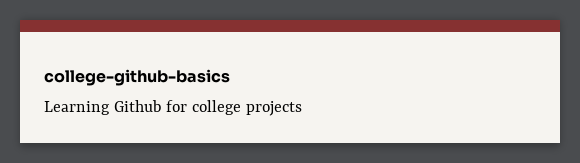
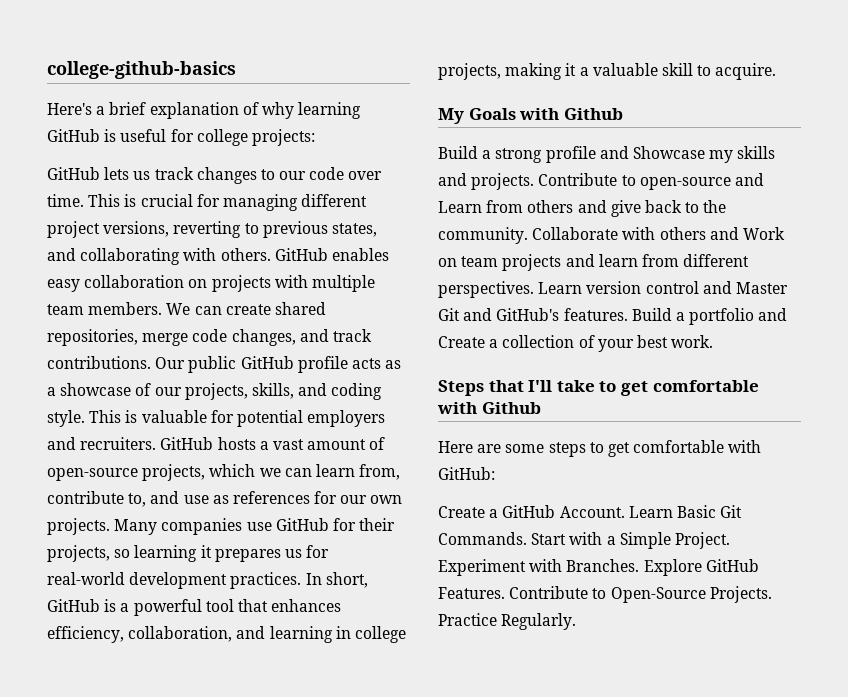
[44,100,302,116] Learning Github for college projects -> [47,102,362,119] [47,129,315,146] [47,167,383,184] [47,194,368,211] [47,221,377,238] [47,248,389,265] [47,275,375,292] [47,302,326,315] [47,329,372,346] [47,356,402,373] [47,383,383,400] [47,410,386,427] [47,437,386,450] [47,464,401,481] [47,491,403,507] [47,518,396,535] [47,545,330,562] [47,572,368,589] [47,599,342,616] [47,626,406,643] [438,63,777,80] [438,108,623,124] [438,146,776,163] [438,173,764,190] [438,200,727,217] [438,227,785,244] [438,254,750,271] [438,281,788,298] [438,308,788,325] [438,335,714,352] [438,380,759,396] [437,402,541,414] [438,440,762,457] [438,467,495,480] [438,505,743,518] [438,532,730,549] [438,559,759,576] [438,586,772,603] [438,613,577,630] Here's a brief explanation of why learning GitHub is useful for college projects: // GitHub lets us track changes to our code over time. This is crucial for managing different project versions, reverting to previous states, and collaborating with others. GitHub enables easy collaboration on projects with multiple team members. We can create shared repositories, merge code changes, and track contributions. Our public GitHub profile acts as a showcase of our projects, skills, and coding style. This is valuable for potential employers and recruiters. GitHub hosts a vast amount of open-source projects, which we can learn from, contribute to, and use as references for our own projects. Many companies use GitHub for their projects, so learning it prepares us for real-world development practices. In short, GitHub is a powerful tool that enhances efficiency, collaboration, and learning in college projects, making it a valuable skill to acquire. // My Goals with Github // Build a strong profile and Showcase my skills and projects. Contribute to open-source and Learn from others and give back to the community. Collaborate with others and Work on team projects and learn from different perspectives. Learn version control and Master Git and GitHub's features. Build a portfolio and Create a collection of your best work. // Steps that I'll take to get comfortable with Github // Here are some steps to get comfortable with GitHub: // Create a GitHub Account. Learn Basic Git Commands. Start with a Simple Project. Experiment with Branches. Explore GitHub Features. Contribute to Open-Source Projects. Practice Regularly.

